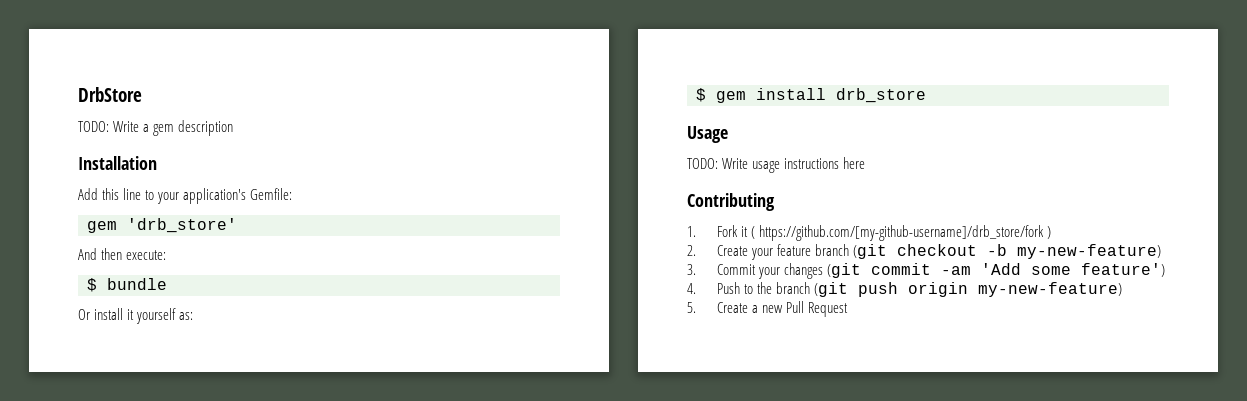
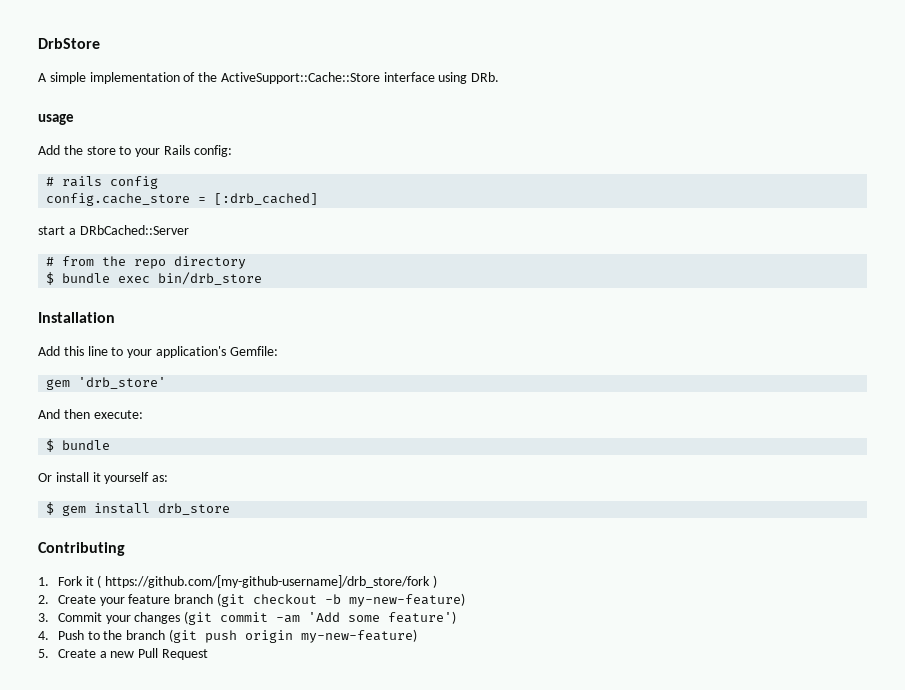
[78,120,234,136] TODO: Write a gem description -> [38,72,500,84] [38,114,74,125] [38,145,232,157] [46,176,159,189] [46,193,319,206] [38,225,189,235] [46,256,247,269] [46,272,263,285] A simple implementation of the ActiveSupport::Cache::Store interface using DRb. // usage // Add the store to your Rails config: // # rails config // config.cache_store = [:drb_cached] // start a DRbCached::Server // # from the repo directory // $ bundle exec bin/drb_store
[687,126,728,143] [687,157,866,173] // Usage // TODO: Write usage instructions here -> (231, 509) none

